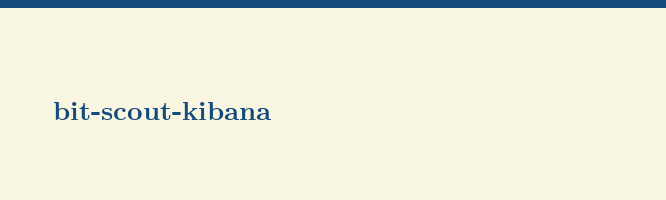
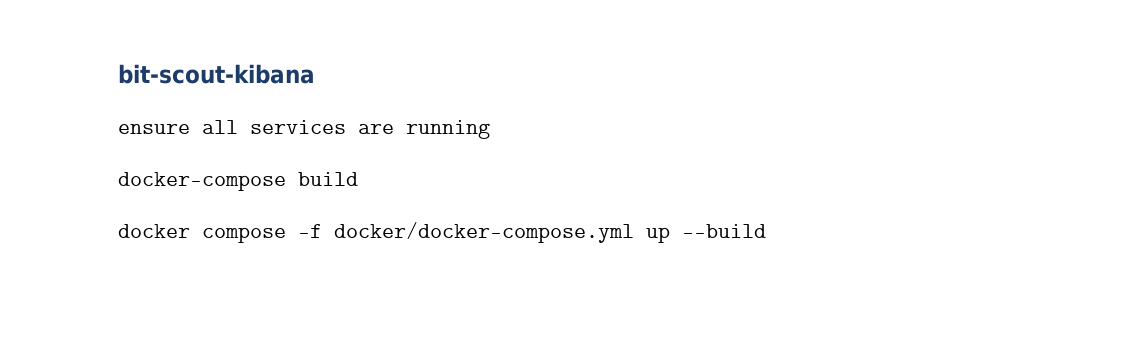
(272, 111) none -> [118,120,490,139] [118,172,358,191] [118,222,766,243] // ensure all services are running // docker-compose build // docker compose -f docker/docker-compose.yml up --build

